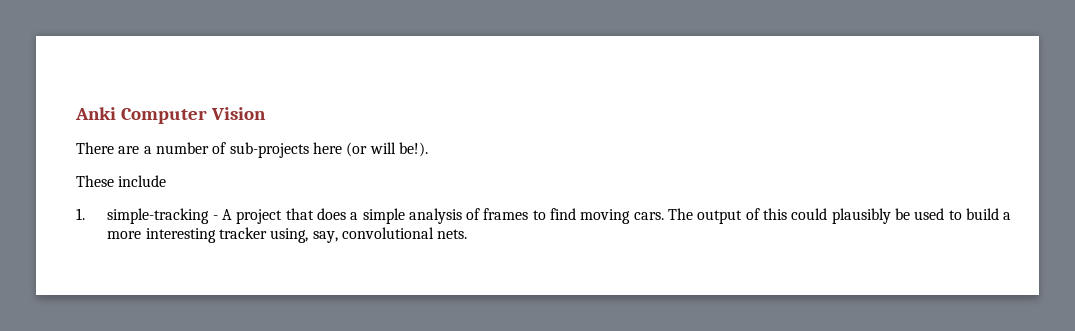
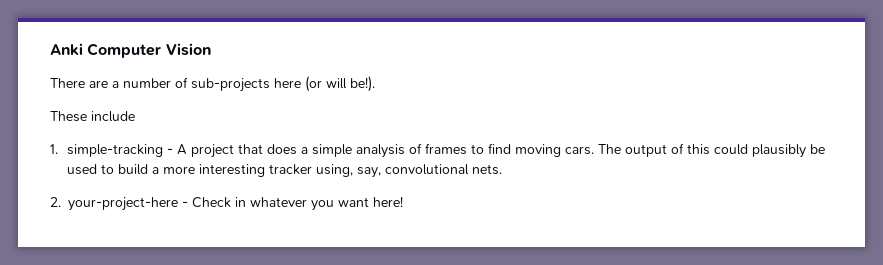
(468, 234) none -> [50,196,403,211] // 2. your-project-here - Check in whatever you want here!

